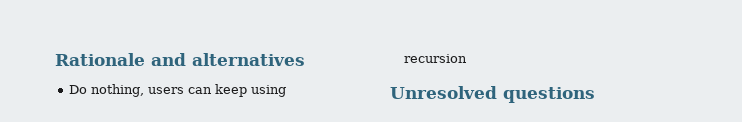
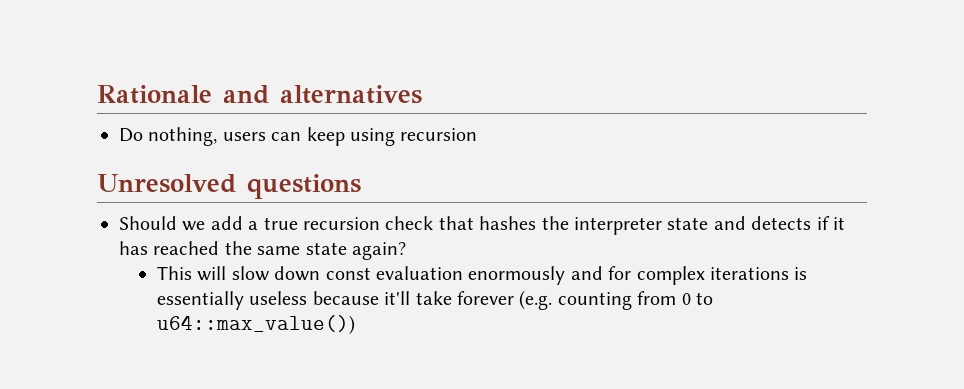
(595, 95) none -> [119,216,845,235] [119,241,406,260] [156,266,808,285] [156,290,713,310] [156,315,355,335] // Should we add a true recursion check that hashes the interpreter state and detects if it has reached the same state again? // This will slow down const evaluation enormously and for complex iterations is essentially useless because it'll take forever (e.g. counting from 0 to u64::max_value())

